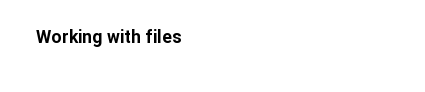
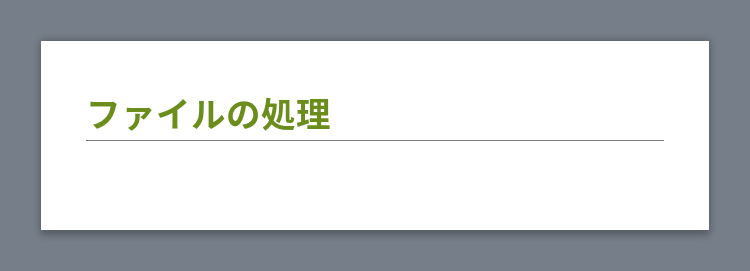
[36,29,183,47] Working with files -> [86,97,331,131] ファイルの処理

